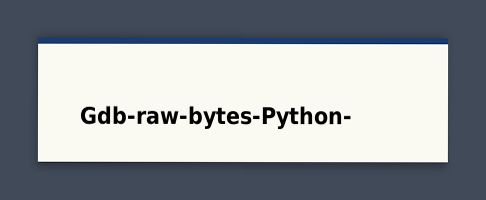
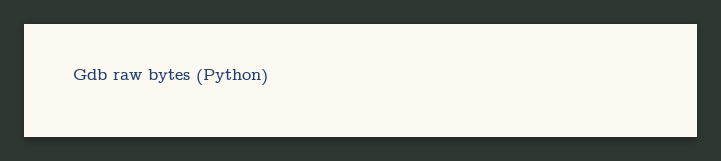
[79,105,352,130] Gdb-raw-bytes-Python- -> [73,69,268,86] Gdb raw bytes (Python)

